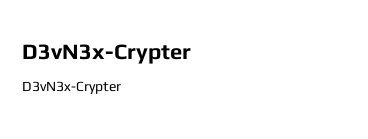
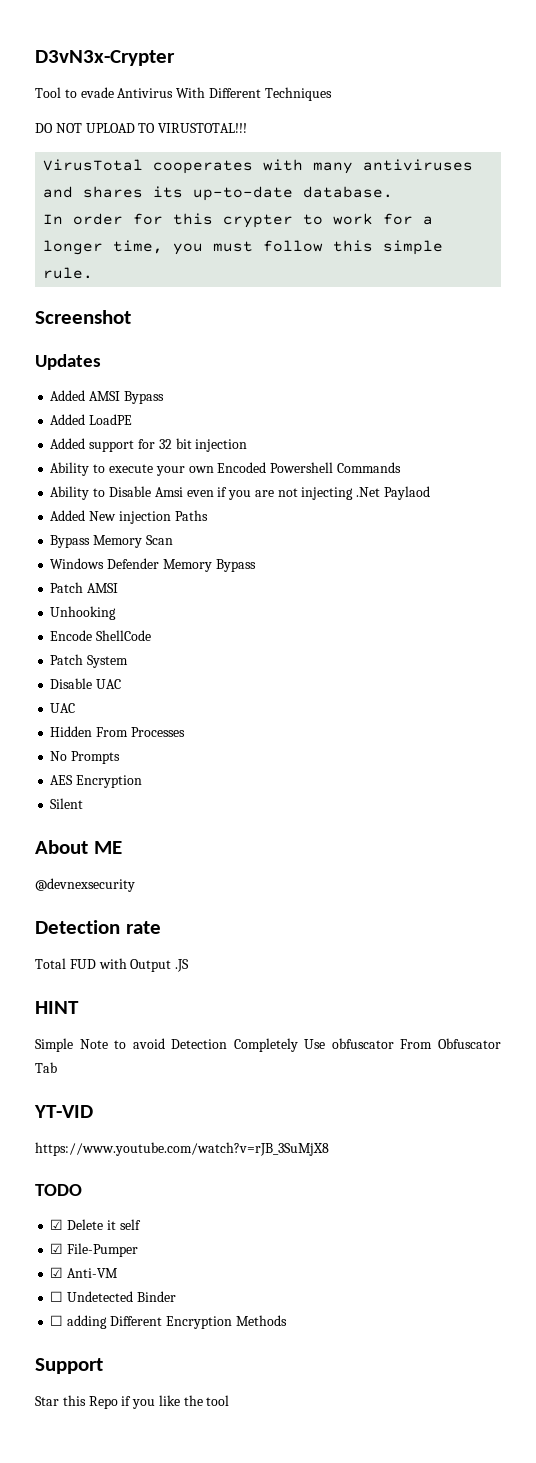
[22,81,121,94] D3vN3x-Crypter -> [35,87,332,101] [35,123,248,133] [43,159,474,174] [43,186,394,201] [43,213,434,228] [43,240,444,255] [43,267,94,279] [35,310,131,324] [35,354,101,370] [50,390,164,404] [50,414,133,425] [50,438,248,452] [50,462,401,476] [50,486,430,500] [50,510,208,524] [50,535,173,548] [50,558,256,572] [50,582,119,593] [50,606,117,620] [50,630,152,641] [50,654,129,668] [50,678,122,689] [50,703,76,713] [50,726,185,737] [50,751,121,764] [50,775,143,788] [50,798,84,809] [35,840,122,854] [35,878,135,892] [35,920,161,934] [35,958,190,972] [35,1001,79,1014] [35,1038,501,1052] [35,1062,57,1073] [34,1105,93,1118] [35,1142,329,1156] [35,1184,82,1196] [50,1219,141,1230] [50,1243,139,1257] [50,1267,119,1278] [50,1291,176,1302] [50,1315,287,1329] [35,1358,103,1374] [35,1395,230,1409] Tool to evade Antivirus With Different Techniques // DO NOT UPLOAD TO VIRUSTOTAL!!! // VirusTotal cooperates with many antiviruses and shares its up-to-date database. // In order for this crypter to work for a longer time, you must follow this simple rule. // Screenshot // Updates // Added AMSI Bypass // Added LoadPE // Added support for 32 bit injection // Ability to execute your own Encoded Powershell Commands // Ability to Disable Amsi even if you are not injecting .Net Paylaod // Added New injection Paths // Bypass Memory Scan // Windows Defender Memory Bypass // Patch AMSI // Unhooking // Encode ShellCode // Patch System // Disable UAC // UAC // Hidden From Processes // No Prompts // AES Encryption // Silent // About ME // @devnexsecurity // Detection rate // Total FUD with Output .JS // HINT // Simple Note to avoid Detection Completely Use obfuscator From Obfuscator Tab // YT-VID // https://www.youtube.com/watch?v=rJB_3SuMjX8 // TODO // ☑ Delete it self // ☑ File-Pumper // ☑ Anti-VM // ☐ Undetected Binder // ☐ adding Different Encryption Methods // Support // Star this Repo if you like the tool

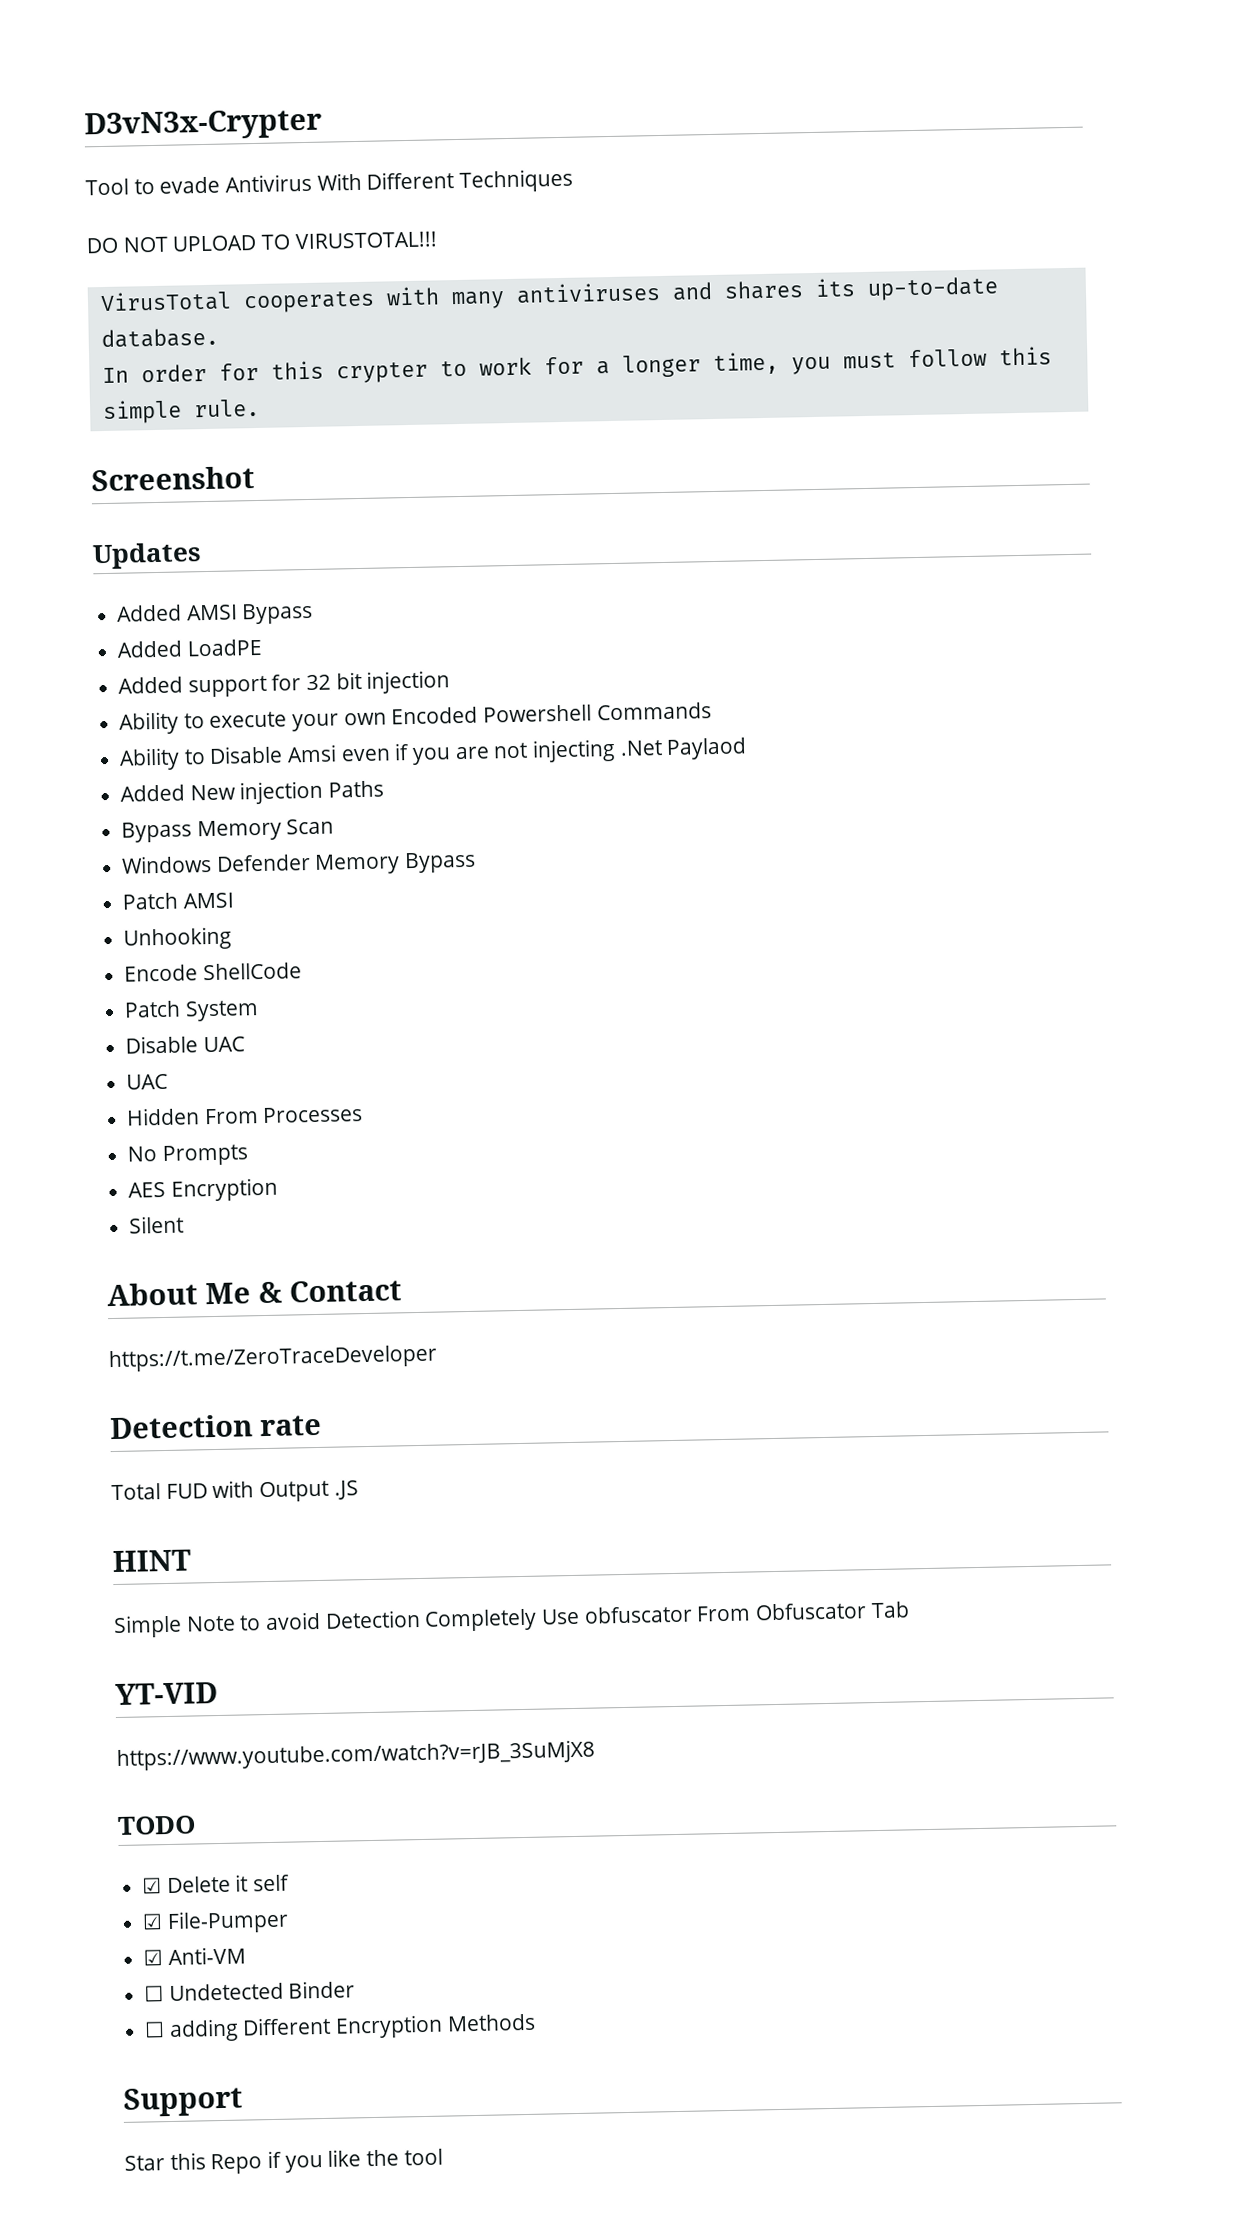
[93,841,122,854] [35,878,135,892] ME // @devnexsecurity -> [205,1279,402,1305] [108,1344,438,1373] Me & Contact // https://t.me/ZeroTraceDeveloper

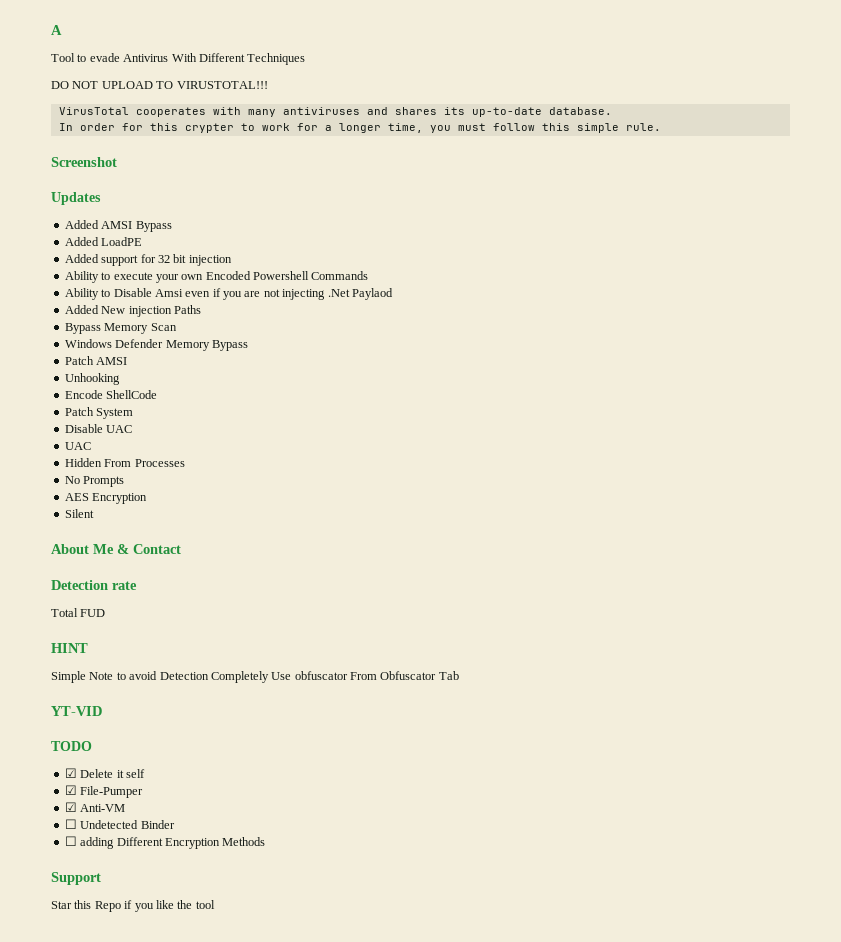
[84,108,322,142] D3vN3x-Crypter -> [51,25,62,35] A
[108,1344,438,1373] // https://t.me/ZeroTraceDeveloper -> (181, 549) none
[212,1480,359,1503] with Output .JS -> (106, 613) none
[116,1739,595,1772] // https://www.youtube.com/watch?v=rJB_3SuMjX8 -> (102, 711) none

